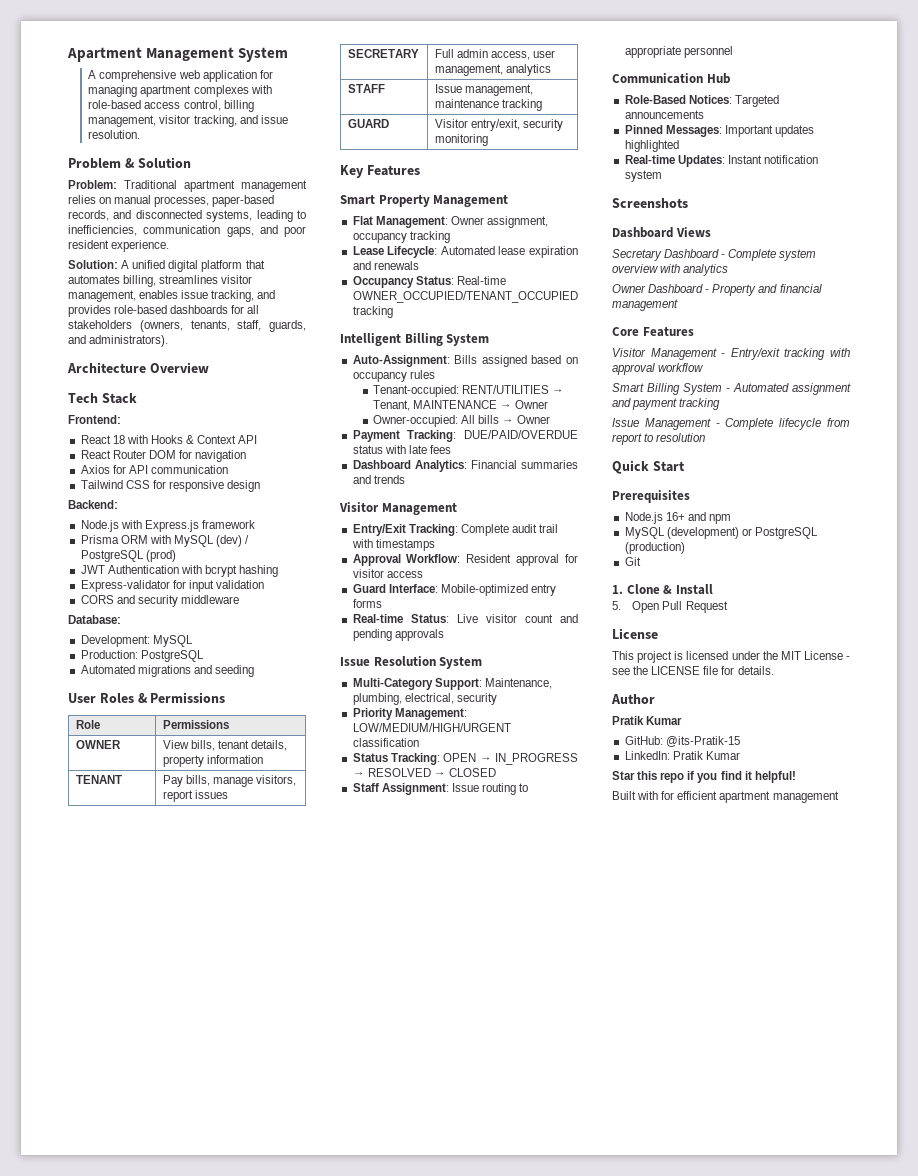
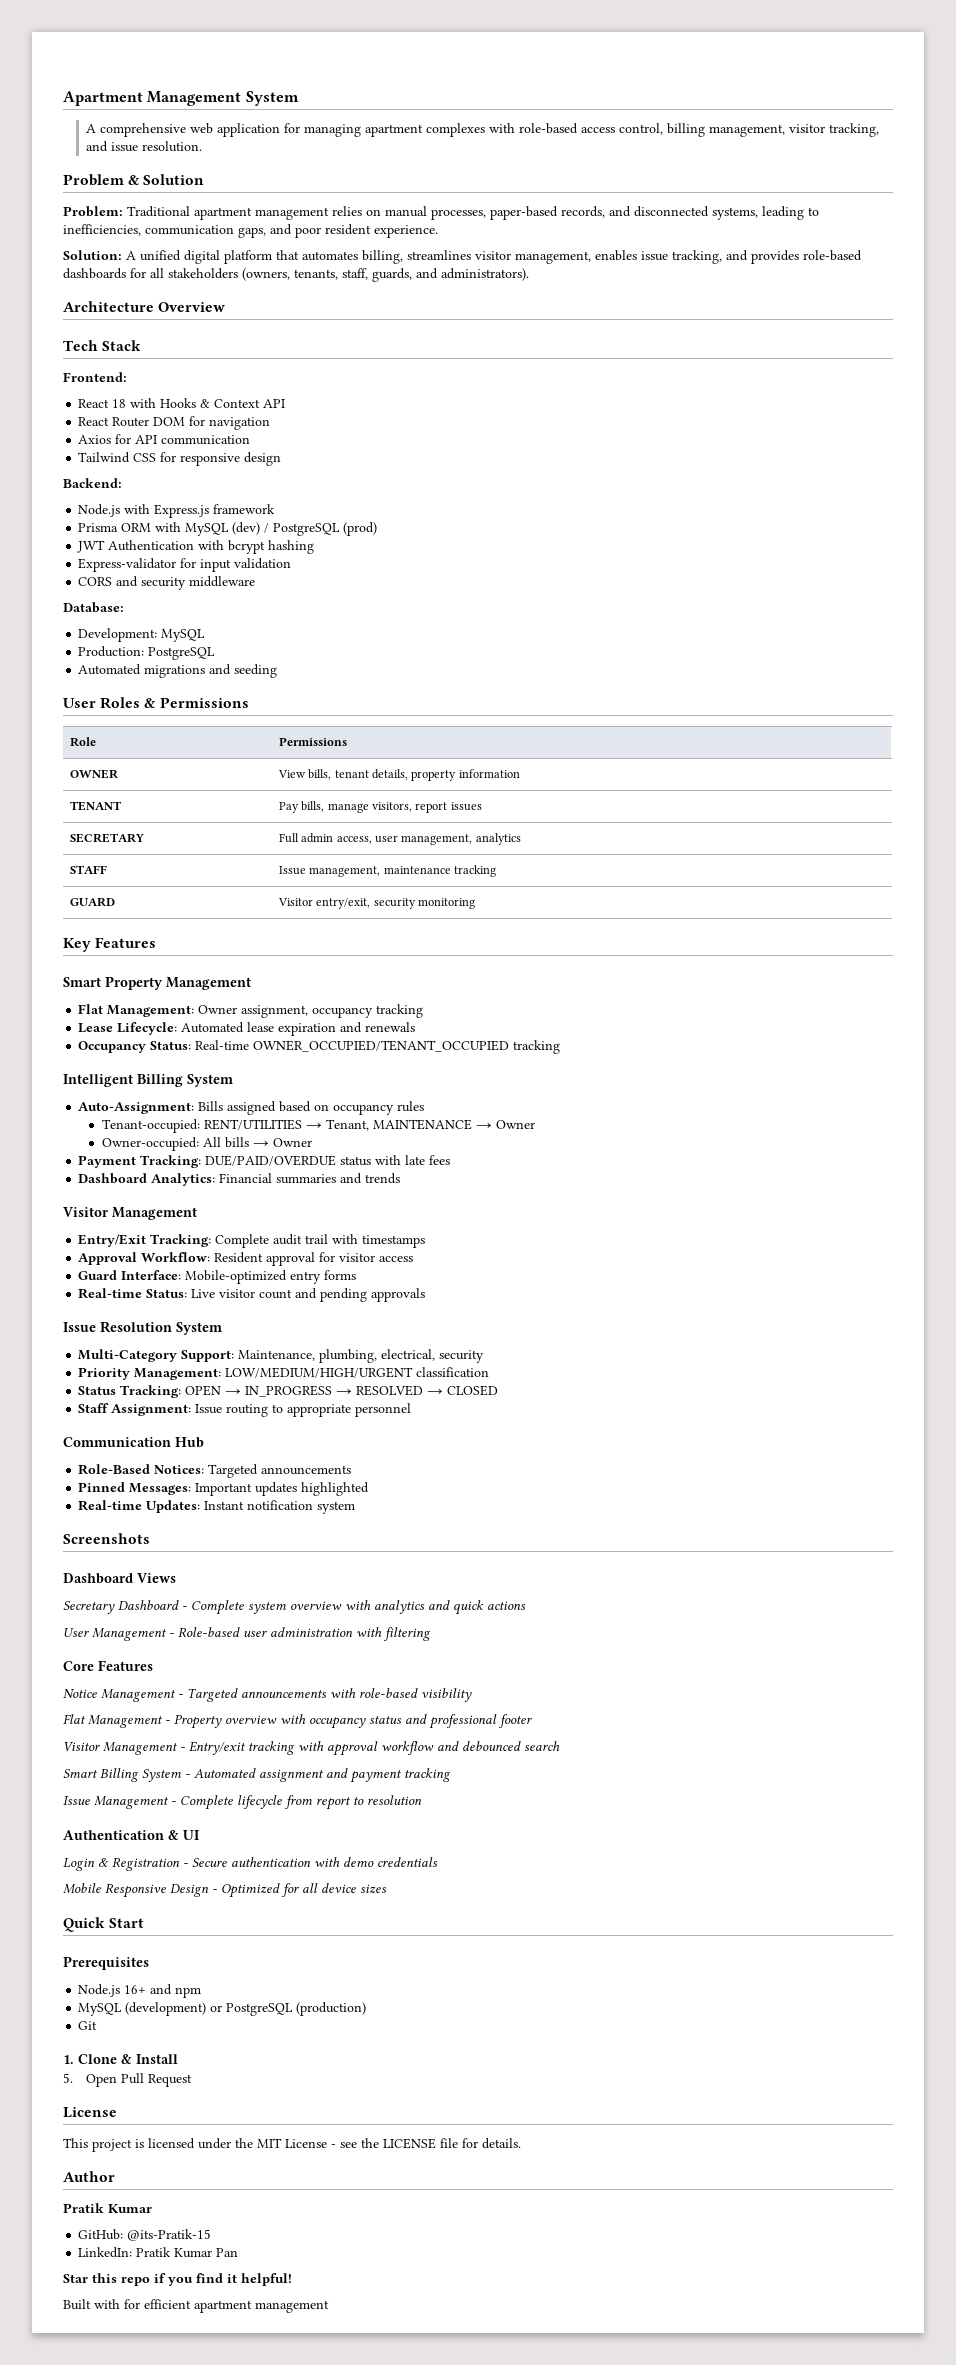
[612,284,822,296] [612,299,678,311] [612,327,694,337] // Owner Dashboard - Property and financial management // Core Features -> [428,1600,526,1615] [63,1627,431,1641] [63,1660,153,1671] [63,1688,472,1702] [63,1714,532,1729] and quick actions // User Management - Role-based user administration with filtering // Core Features // Notice Management - Targeted announcements with role-based visibility // Flat Management - Property overview with occupancy status and professional footer
(704, 367) none -> [437,1741,560,1751] and debounced search
(706, 437) none -> [63,1830,200,1840] [63,1857,438,1871] [63,1883,387,1898] // Authentication & UI // Login & Registration - Secure authentication with demo credentials // Mobile Responsive Design - Optimized for all device sizes
(740, 755) none -> [216,2248,239,2257] Pan

